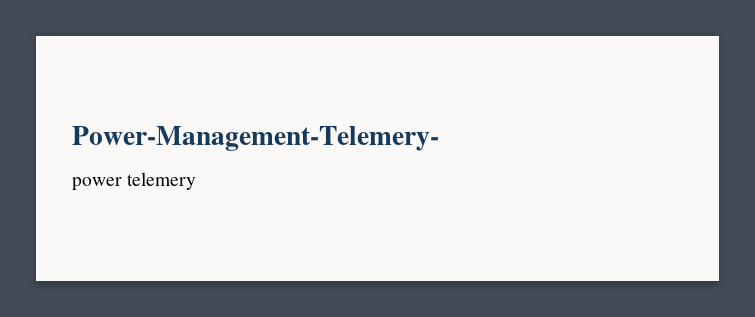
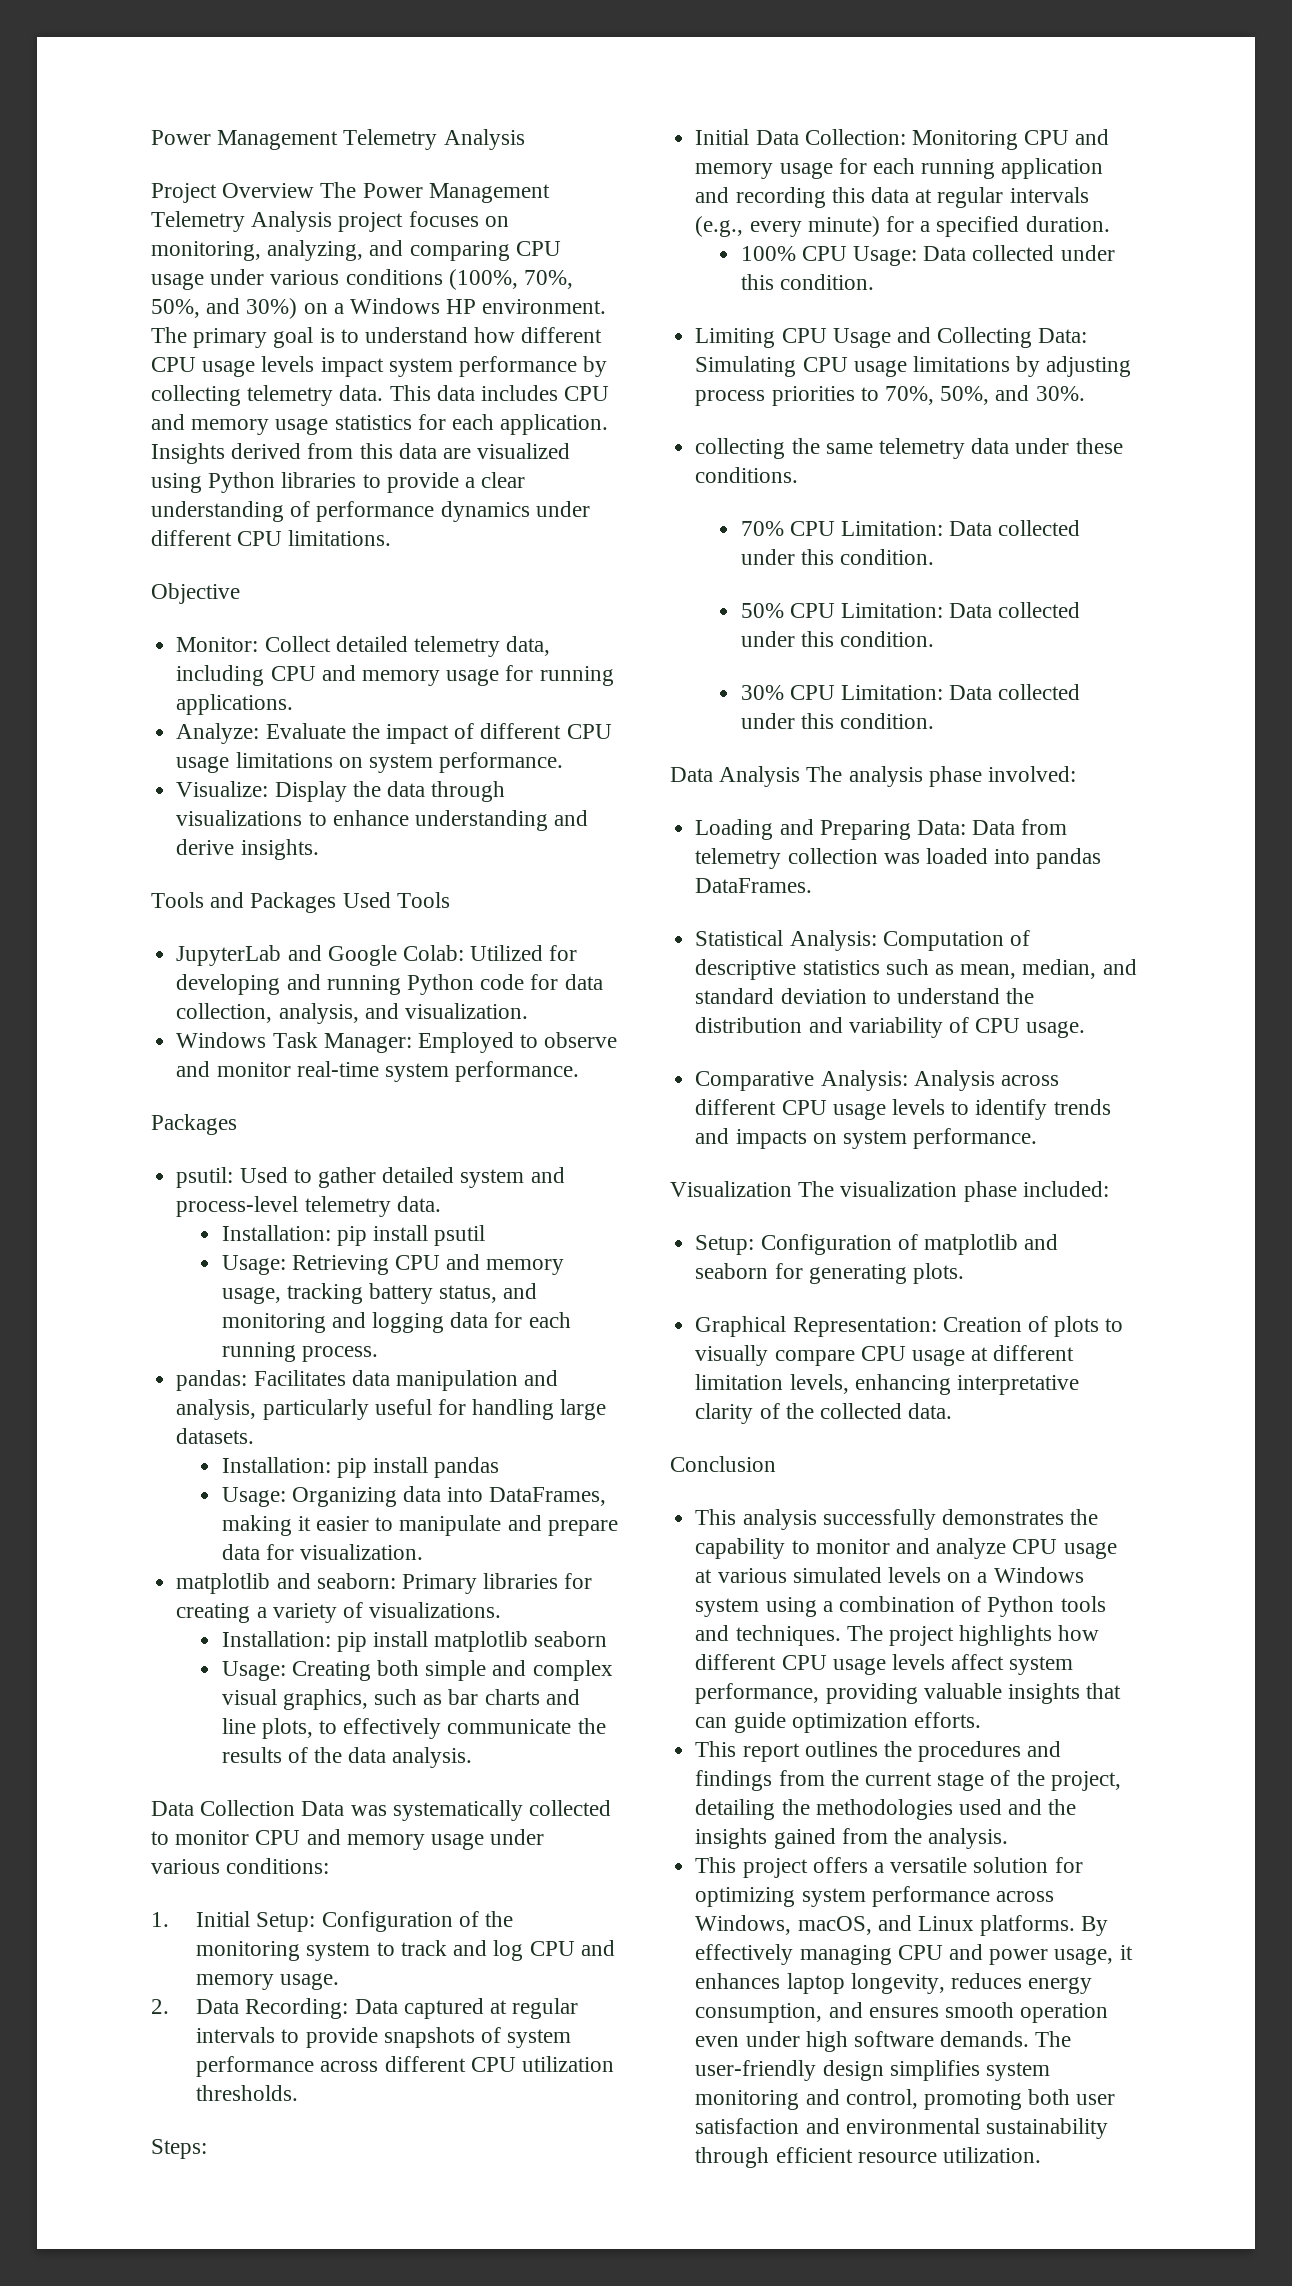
[72,126,439,151] [72,172,197,191] Power-Management-Telemery- // power telemery -> [151,129,525,150] [151,182,550,203] [151,211,509,232] [151,240,561,261] [151,269,574,290] [151,298,607,319] [151,327,603,348] [151,356,608,377] [151,385,610,406] [151,414,609,435] [151,443,571,464] [151,472,526,493] [151,501,590,522] [151,530,392,546] [151,583,240,604] [176,636,551,657] [176,665,614,686] [176,694,294,715] [176,723,612,744] [176,752,564,773] [176,781,506,802] [176,810,589,831] [176,839,319,860] [151,892,450,913] [176,945,578,966] [176,974,603,995] [176,1003,528,1024] [176,1032,618,1053] [176,1061,580,1082] [151,1114,237,1135] [176,1167,565,1188] [176,1196,441,1217] [221,1225,486,1246] [221,1254,565,1275] [221,1283,538,1304] [221,1312,571,1333] [221,1342,378,1362] [176,1370,559,1391] [176,1399,607,1420] [176,1428,255,1444] [221,1457,500,1478] [221,1486,607,1507] [221,1515,618,1536] [221,1544,423,1560] [176,1573,593,1594] [176,1602,502,1623] [221,1631,608,1652] [221,1660,613,1681] [221,1689,580,1710] [221,1718,606,1739] [221,1747,473,1768] [151,1800,612,1821] [151,1829,545,1850] [151,1858,330,1874] [151,1911,514,1932] [196,1940,615,1961] [196,1973,340,1990] [151,1998,579,2019] [196,2027,572,2048] [196,2056,615,2077] [196,2085,299,2101] [151,2139,207,2159] [695,129,1110,150] [695,158,1104,179] [695,187,1089,208] [695,216,1110,237] [740,245,1115,266] [740,274,874,290] [695,327,1088,348] [695,356,1132,377] [695,385,1085,406] [695,438,1123,459] [695,467,799,483] [740,520,1081,536] [740,549,934,565] [740,602,1081,618] [740,631,934,647] [740,684,1081,700] [740,713,934,729] [670,766,1077,787] [695,819,1068,840] [695,848,1102,869] [695,878,813,893] [695,930,1030,951] [695,959,1137,980] [695,988,1035,1004] [695,1017,1086,1038] [695,1070,1059,1091] [695,1099,1111,1120] [695,1128,1038,1149] [670,1181,1109,1202] [695,1234,1059,1255] [695,1263,964,1284] [695,1316,1124,1337] [695,1345,1075,1366] [695,1374,1079,1395] [695,1403,953,1424] [670,1456,776,1472] [695,1509,1099,1530] [695,1538,1117,1559] [695,1567,1084,1583] [695,1596,1106,1617] [695,1625,1100,1646] [695,1654,1074,1675] [695,1683,1122,1704] [695,1712,981,1733] [695,1741,1062,1762] [695,1770,1121,1791] [695,1799,1077,1820] [695,1828,1009,1849] [695,1857,1083,1878] [695,1886,1054,1907] [695,1915,1109,1936] [695,1944,1133,1965] [695,1973,1093,1994] [695,2002,1109,2023] [695,2031,1072,2052] [695,2060,1050,2081] [695,2089,1116,2110] [695,2118,1108,2139] [695,2147,1041,2168] Power Management Telemetry Analysis // Project Overview The Power Management Telemetry Analysis project focuses on monitoring, analyzing, and comparing CPU usage under various conditions (100%, 70%, 50%, and 30%) on a Windows HP environment. The primary goal is to understand how different CPU usage levels impact system performance by collecting telemetry data. This data includes CPU and memory usage statistics for each application. Insights derived from this data are visualized using Python libraries to provide a clear understanding of performance dynamics under different CPU limitations. // Objective // Monitor: Collect detailed telemetry data, including CPU and memory usage for running applications. // Analyze: Evaluate the impact of different CPU usage limitations on system performance. // Visualize: Display the data through visualizations to enhance understanding and derive insights. // Tools and Packages Used Tools // JupyterLab and Google Colab: Utilized for developing and running Python code for data collection, analysis, and visualization. // Windows Task Manager: Employed to observe and monitor real-time system performance. // Packages // psutil: Used to gather detailed system and process-level telemetry data. // Installation: pip install psutil // Usage: Retrieving CPU and memory usage, tracking battery status, and monitoring and logging data for each running process. // pandas: Facilitates data manipulation and analysis, particularly useful for handling large datasets. // Installation: pip install pandas // Usage: Organizing data into DataFrames, making it easier to manipulate and prepare data for visualization. // matplotlib and seaborn: Primary libraries for creating a variety of visualizations. // Installation: pip install matplotlib seaborn // Usage: Creating both simple and complex visual graphics, such as bar charts and line plots, to effectively communicate the results of the data analysis. // Data Collection Data was systematically collected to monitor CPU and memory usage under various conditions: // 1. Initial Setup: Configuration of the monitoring system to track and log CPU and memory usage. // 2. Data Recording: Data captured at regular intervals to provide snapshots of system performance across different CPU utilization thresholds. // Steps: // Initial Data Collection: Monitoring CPU and memory usage for each running application and recording this data at regular intervals (e.g., every minute) for a specified duration. // 100% CPU Usage: Data collected under this condition. // Limiting CPU Usage and Collecting Data: Simulating CPU usage limitations by adjusting process priorities to 70%, 50%, and 30%. // collecting the same telemetry data under these conditions. // 70% CPU Limitation: Data collected under this condition. // 50% CPU Limitation: Data collected under this condition. // 30% CPU Limitation: Data collected under this condition. // Data Analysis The analysis phase involved: // Loading and Preparing Data: Data from telemetry collection was loaded into pandas DataFrames. // Statistical Analysis: Computation of descriptive statistics such as mean, median, and standard deviation to understand the distribution and variability of CPU usage. // Comparative Analysis: Analysis across different CPU usage levels to identify trends and impacts on system performance. // Visualization The visualization phase included: // Setup: Configuration of matplotlib and seaborn for generating plots. // Graphical Representation: Creation of plots to visually compare CPU usage at different limitation levels, enhancing interpretative clarity of the collected data. // Conclusion // This analysis successfully demonstrates the capability to monitor and analyze CPU usage at various simulated levels on a Windows system using a combination of Python tools and techniques. The project highlights how different CPU usage levels affect system performance, providing valuable insights that can guide optimization efforts. // This report outlines the procedures and findings from the current stage of the project, detailing the methodologies used and the insights gained from the analysis. // This project offers a versatile solution for optimizing system performance across Windows, macOS, and Linux platforms. By effectively managing CPU and power usage, it enhances laptop longevity, reduces energy consumption, and ensures smooth operation even under high software demands. The user-friendly design simplifies system monitoring and control, promoting both user satisfaction and environmental sustainability through efficient resource utilization.

